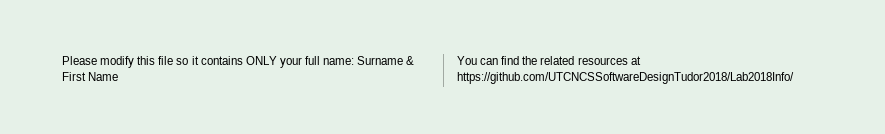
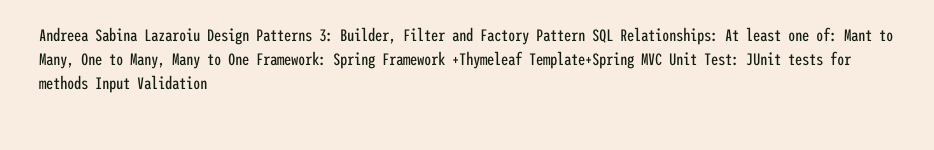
[62,56,415,68] [62,72,119,81] [457,56,641,65] [457,72,794,84] Please modify this file so it contains ONLY your full name: Surname & First Name // You can find the related resources at https://github.com/UTCNCSSoftwareDesignTudor2018/Lab2018Info/ -> [39,27,893,45] [39,51,852,69] [39,75,207,93] Andreea Sabina Lazaroiu Design Patterns 3: Builder, Filter and Factory Pattern SQL Relationships: At least one of: Mant to Many, One to Many, Many to One Framework: Spring Framework +Thymeleaf Template+Spring MVC Unit Test: JUnit tests for methods Input Validation

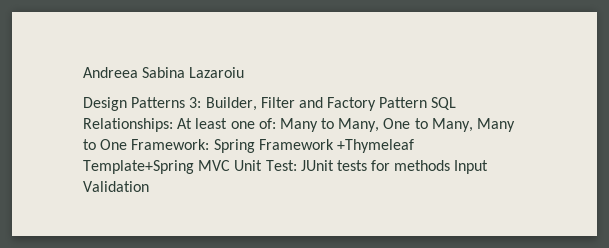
(200, 35) none -> (245, 72) //
[844,29,872,42] Mant -> [279,118,318,132] Many

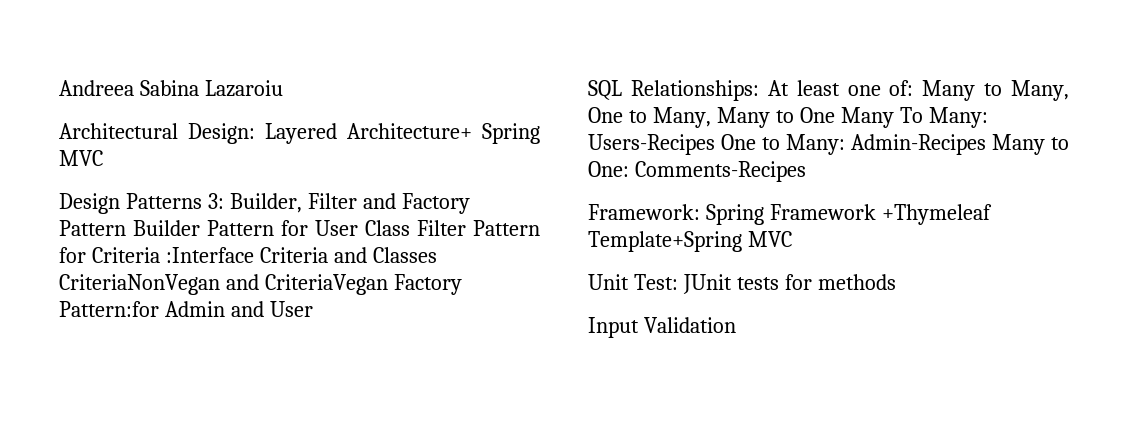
(245, 72) none -> [59,123,540,144] [59,150,103,166] // Architectural Design: Layered Architecture+ Spring MVC
(428, 102) none -> [133,220,540,236] [59,247,437,263] [59,274,462,295] [59,301,313,317] Builder Pattern for User Class Filter Pattern for Criteria :Interface Criteria and Classes CriteriaNonVegan and CriteriaVegan Factory Pattern:for Admin and User //
(128, 144) none -> [840,107,988,128] [588,134,1069,155] [588,161,806,182] Many To Many: Users-Recipes One to Many: Admin-Recipes Many to One: Comments-Recipes //
(231, 165) none -> (792, 239) //
(451, 165) none -> (896, 282) //

